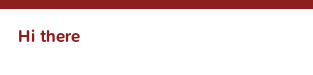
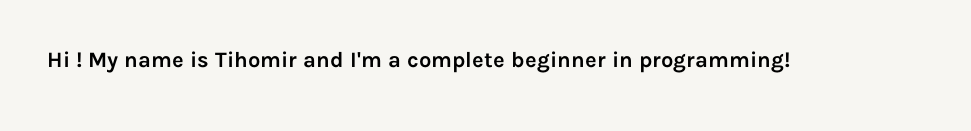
[40,30,80,43] there -> [76,51,790,73] ! My name is Tihomir and I'm a complete beginner in programming!

